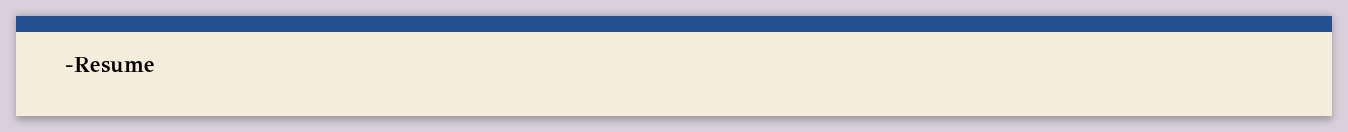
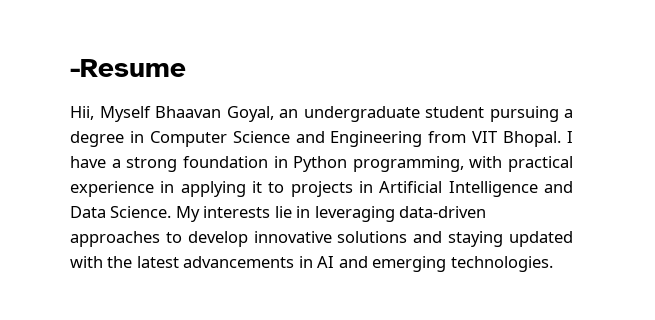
(155, 65) none -> [70,106,573,122] [70,131,574,147] [70,156,573,172] [70,181,573,197] [70,206,487,222] [70,231,573,247] [70,256,553,272] // Hii, Myself Bhaavan Goyal, an undergraduate student pursuing a degree in Computer Science and Engineering from VIT Bhopal. I have a strong foundation in Python programming, with practical experience in applying it to projects in Artificial Intelligence and Data Science. My interests lie in leveraging data-driven approaches to develop innovative solutions and staying updated with the latest advancements in AI and emerging technologies.

